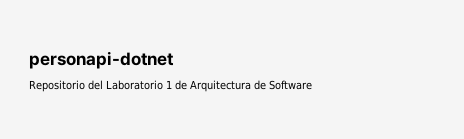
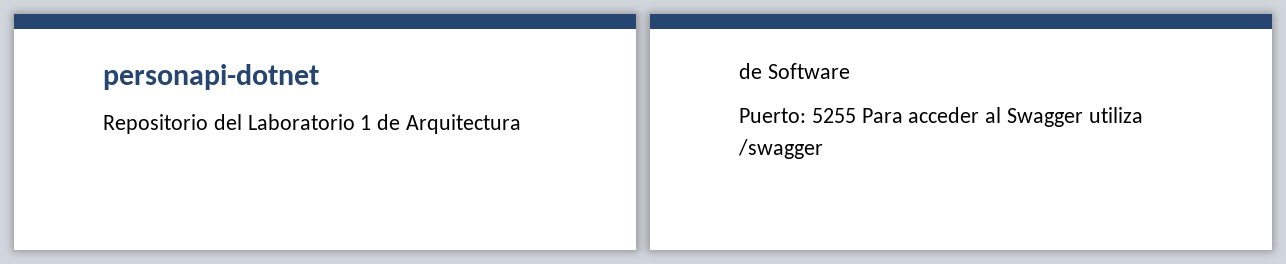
(312, 85) none -> [739,107,1143,127] [738,139,823,159] // Puerto: 5255 Para acceder al Swagger utiliza /swagger

